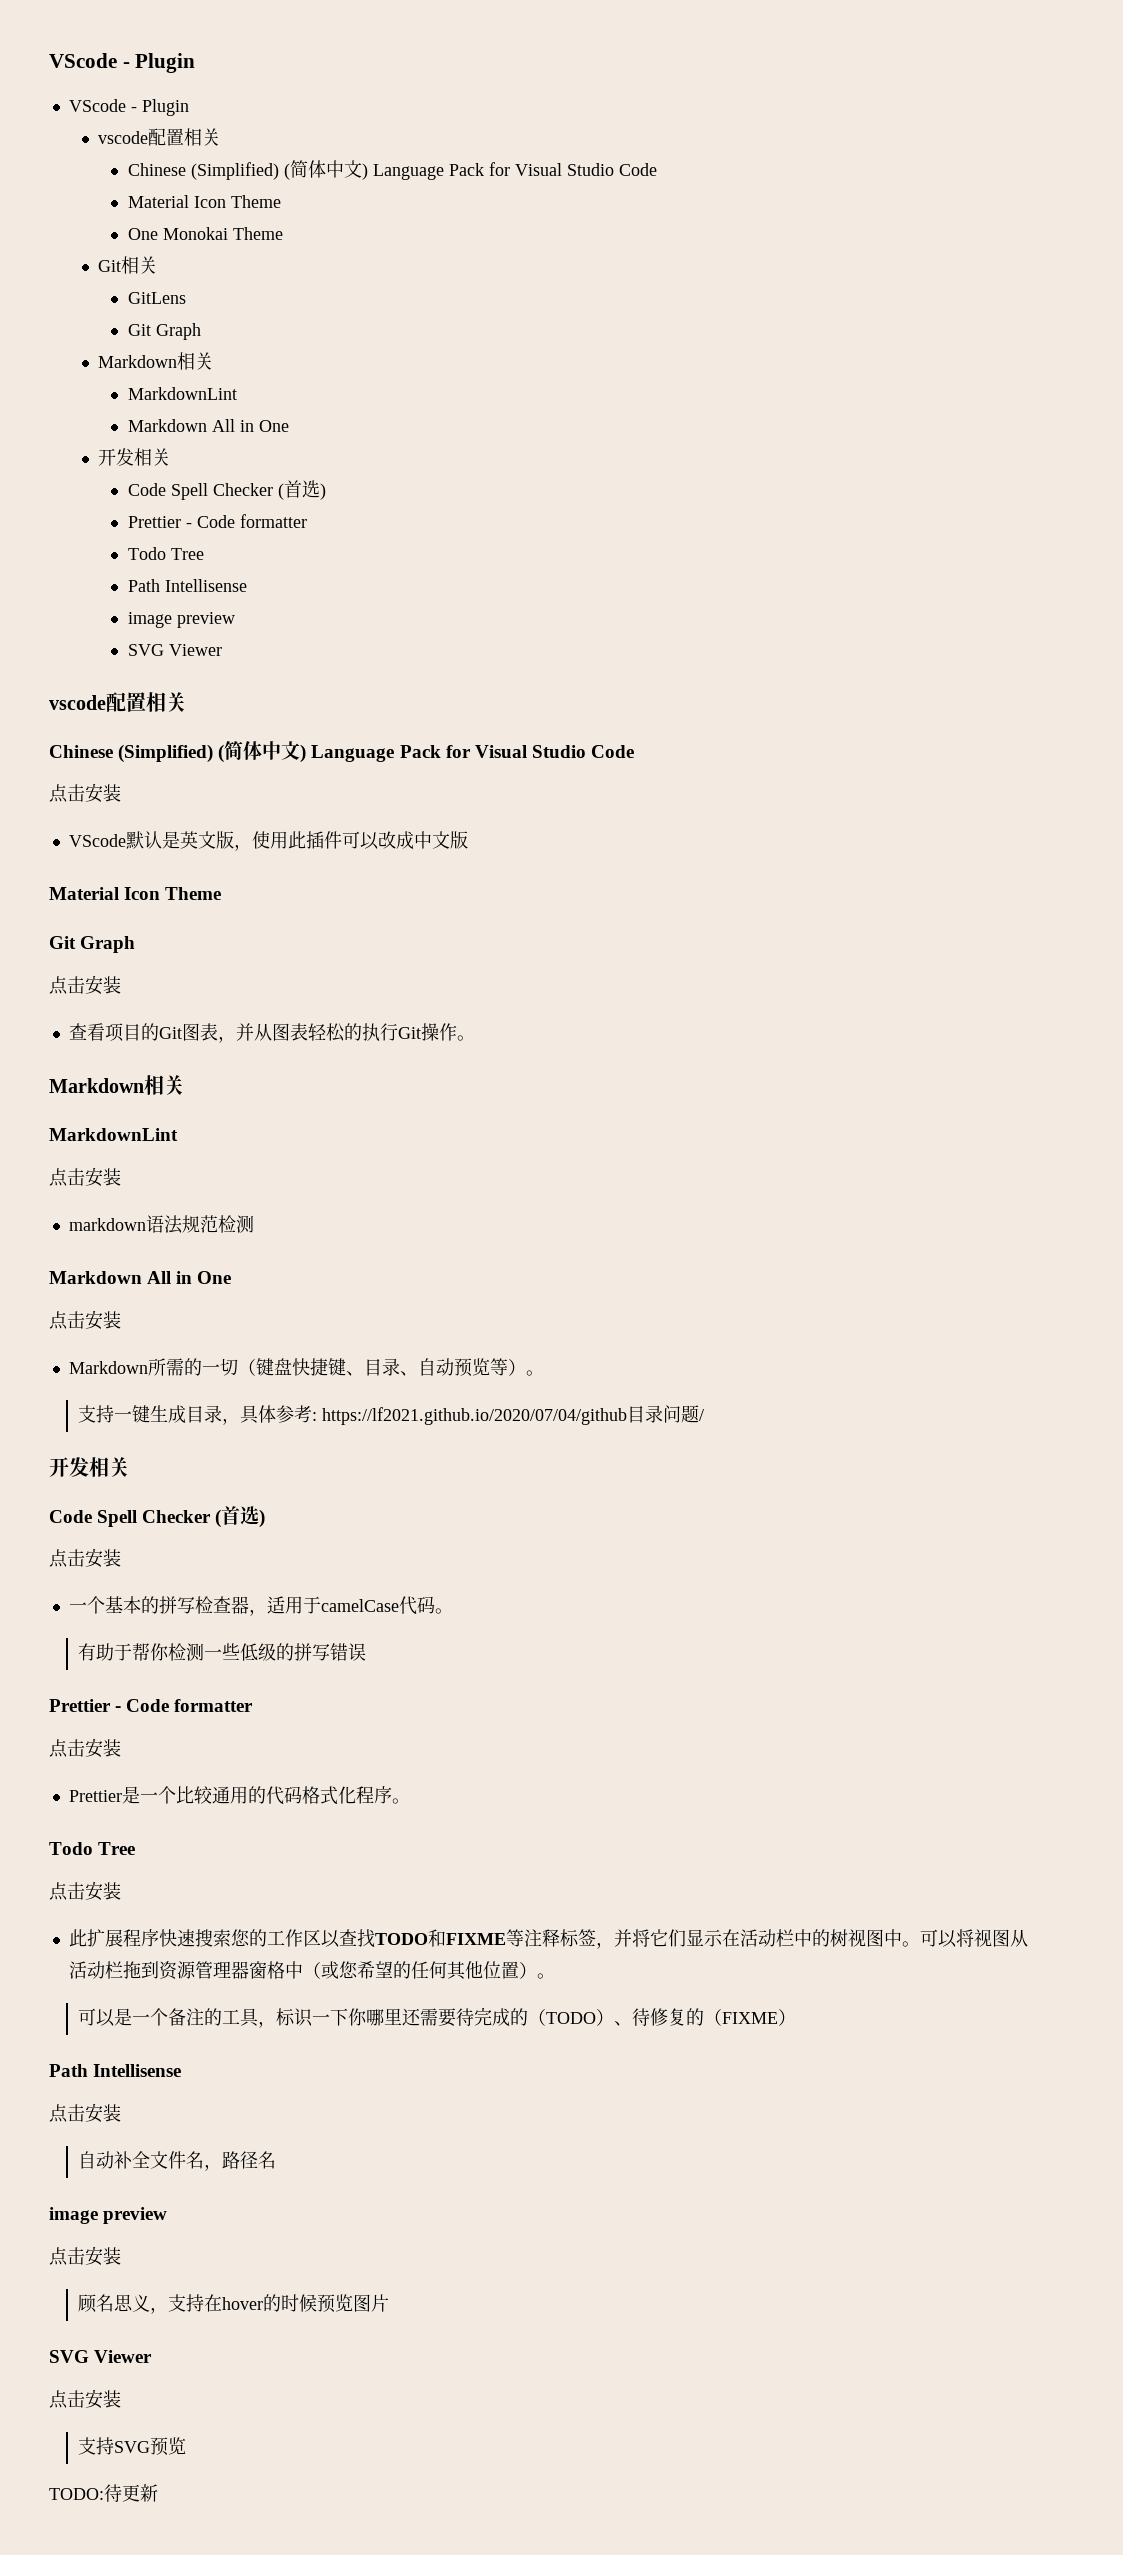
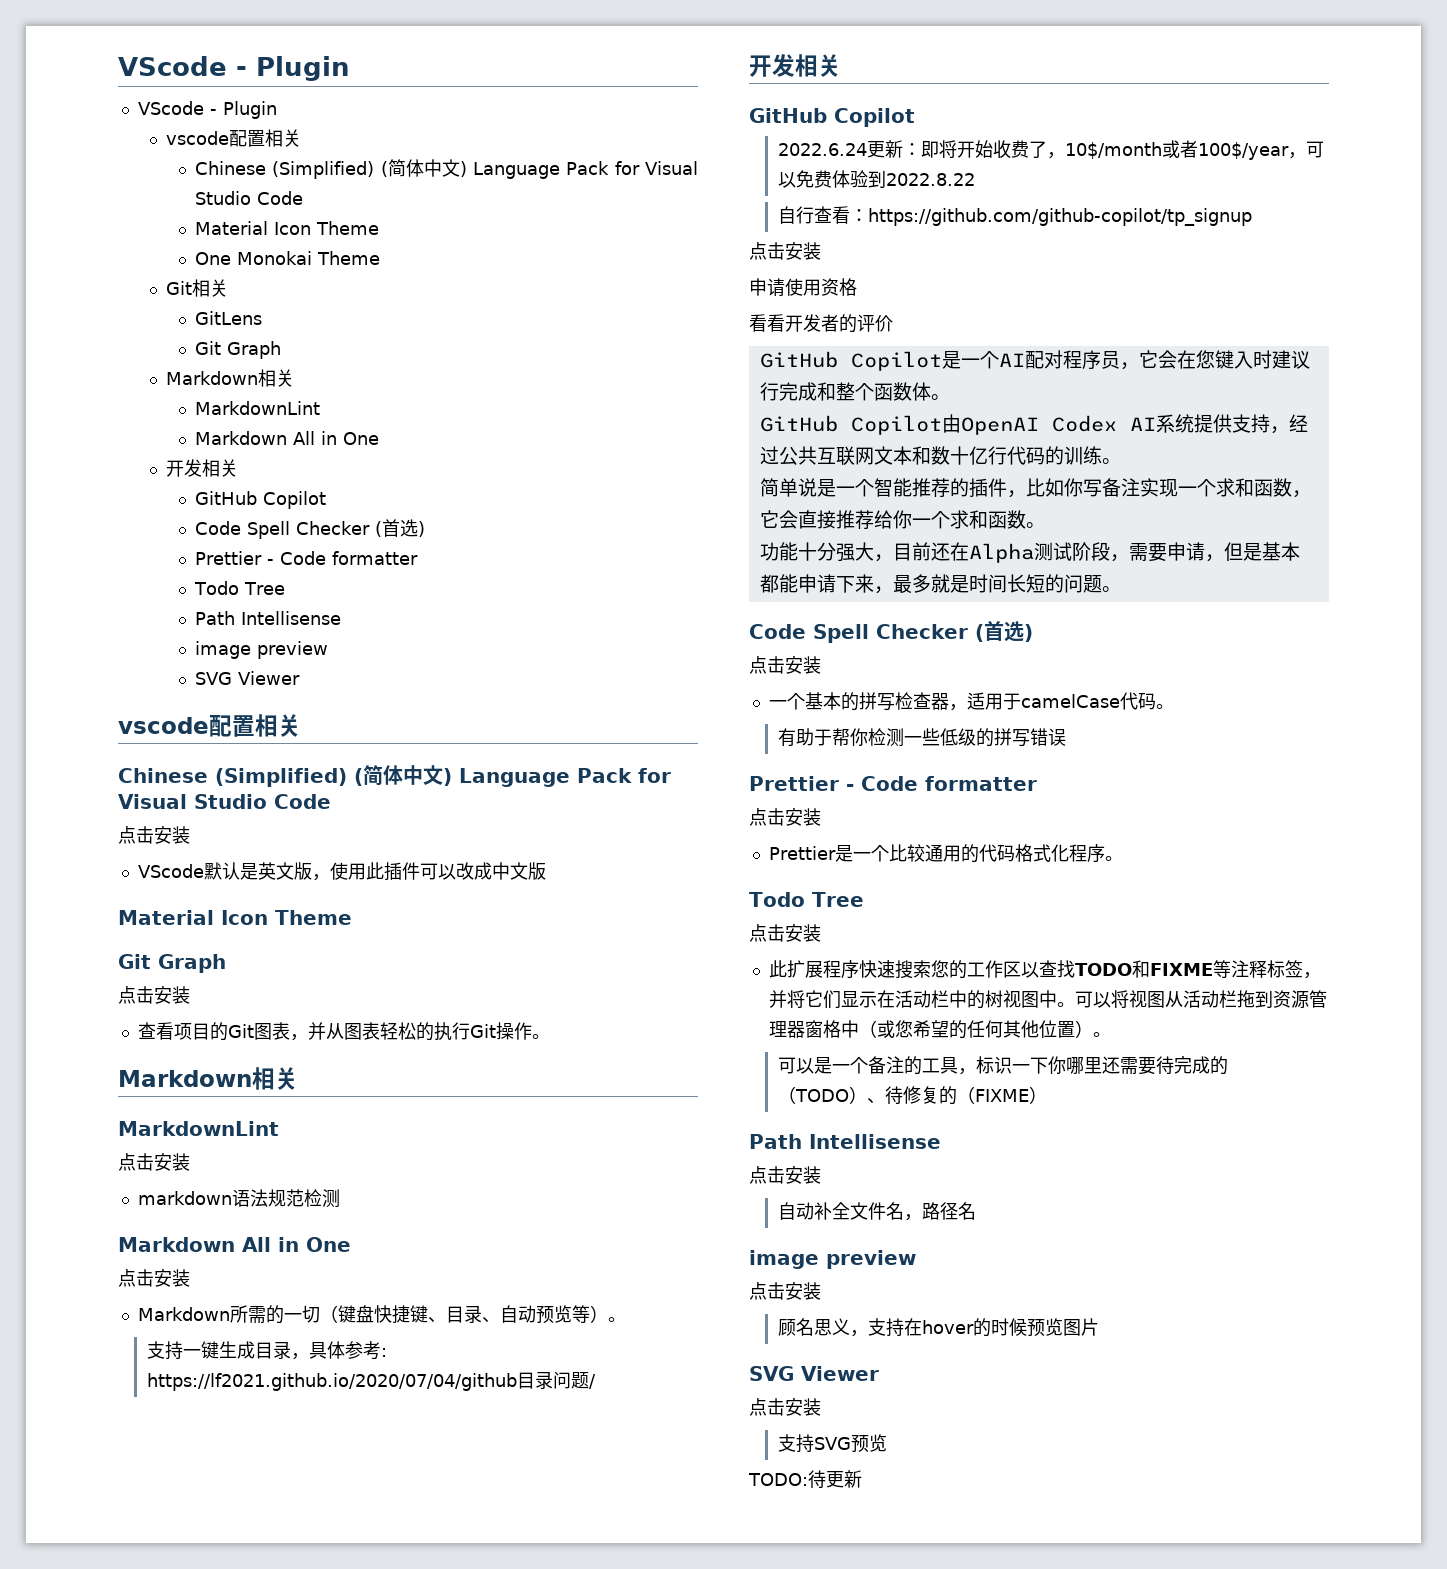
(171, 457) none -> [195,491,327,509] // GitHub Copilot
(129, 1467) none -> [749,108,915,127] [777,140,1324,160] [777,170,975,188] [777,206,1252,226] [749,242,821,260] [749,278,857,297] [749,314,893,333] [759,350,1310,371] [759,382,950,401] [759,414,1308,435] [759,446,1121,465] [759,478,1311,498] [759,510,1045,529] [759,542,1300,563] [759,574,1121,594] // GitHub Copilot // 2022.6.24更新：即将开始收费了，10$/month或者100$/year，可以免费体验到2022.8.22 // 自行查看：https://github.com/github-copilot/tp_signup // 点击安装 // 申请使用资格 // 看看开发者的评价 // GitHub Copilot是一个AI配对程序员，它会在您键入时建议行完成和整个函数体。 // GitHub Copilot由OpenAI Codex AI系统提供支持，经过公共互联网文本和数十亿行代码的训练。 // 简单说是一个智能推荐的插件，比如你写备注实现一个求和函数，它会直接推荐给你一个求和函数。 // 功能十分强大，目前还在Alpha测试阶段，需要申请，但是基本都能申请下来，最多就是时间长短的问题。

